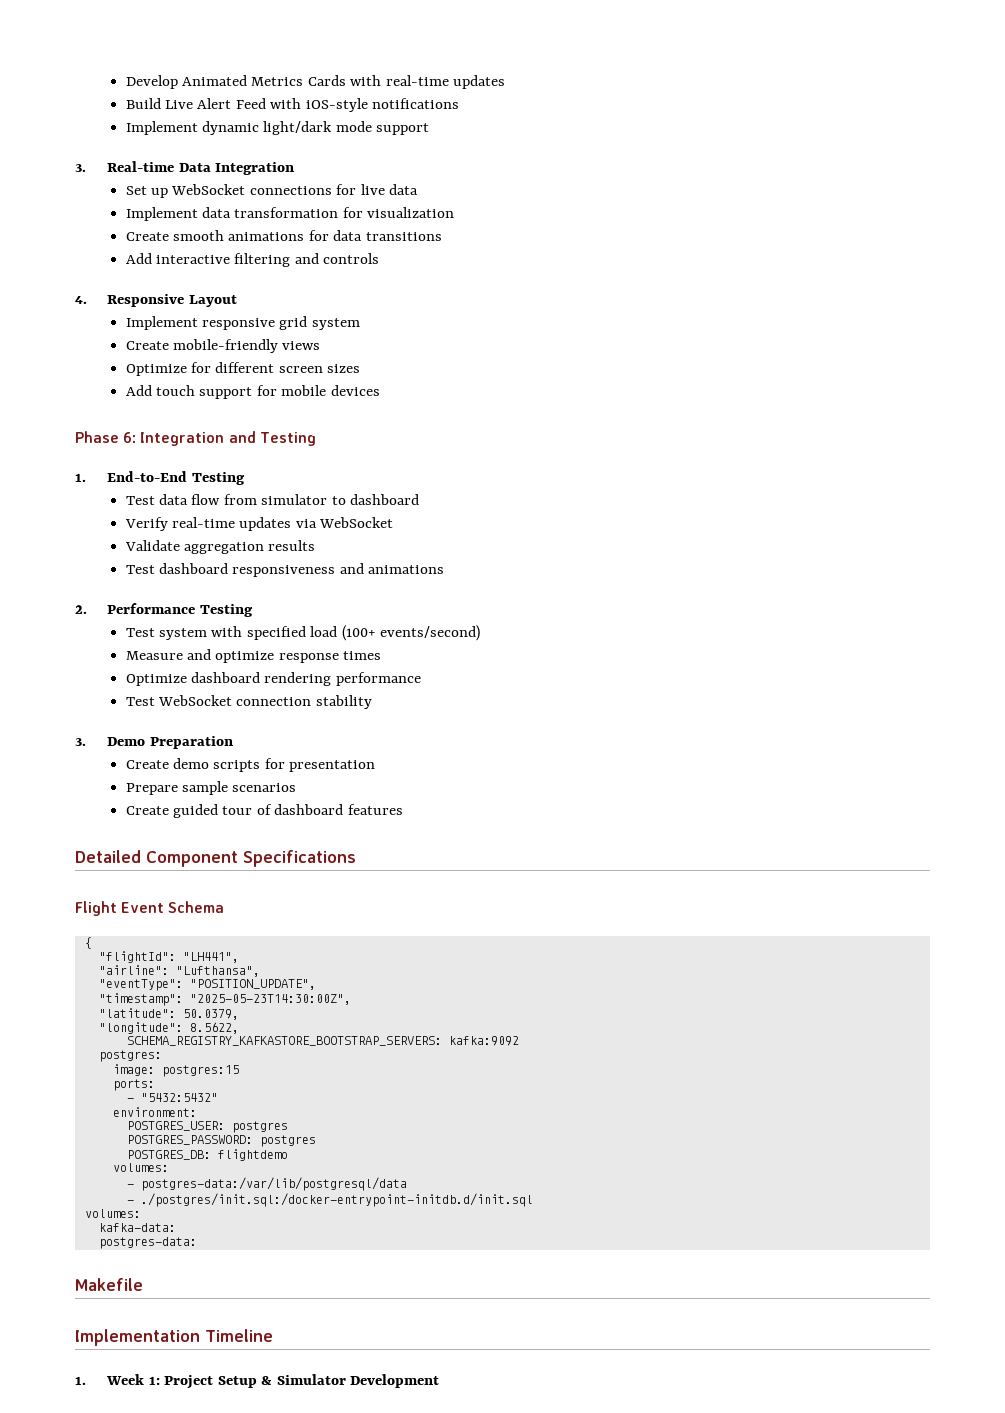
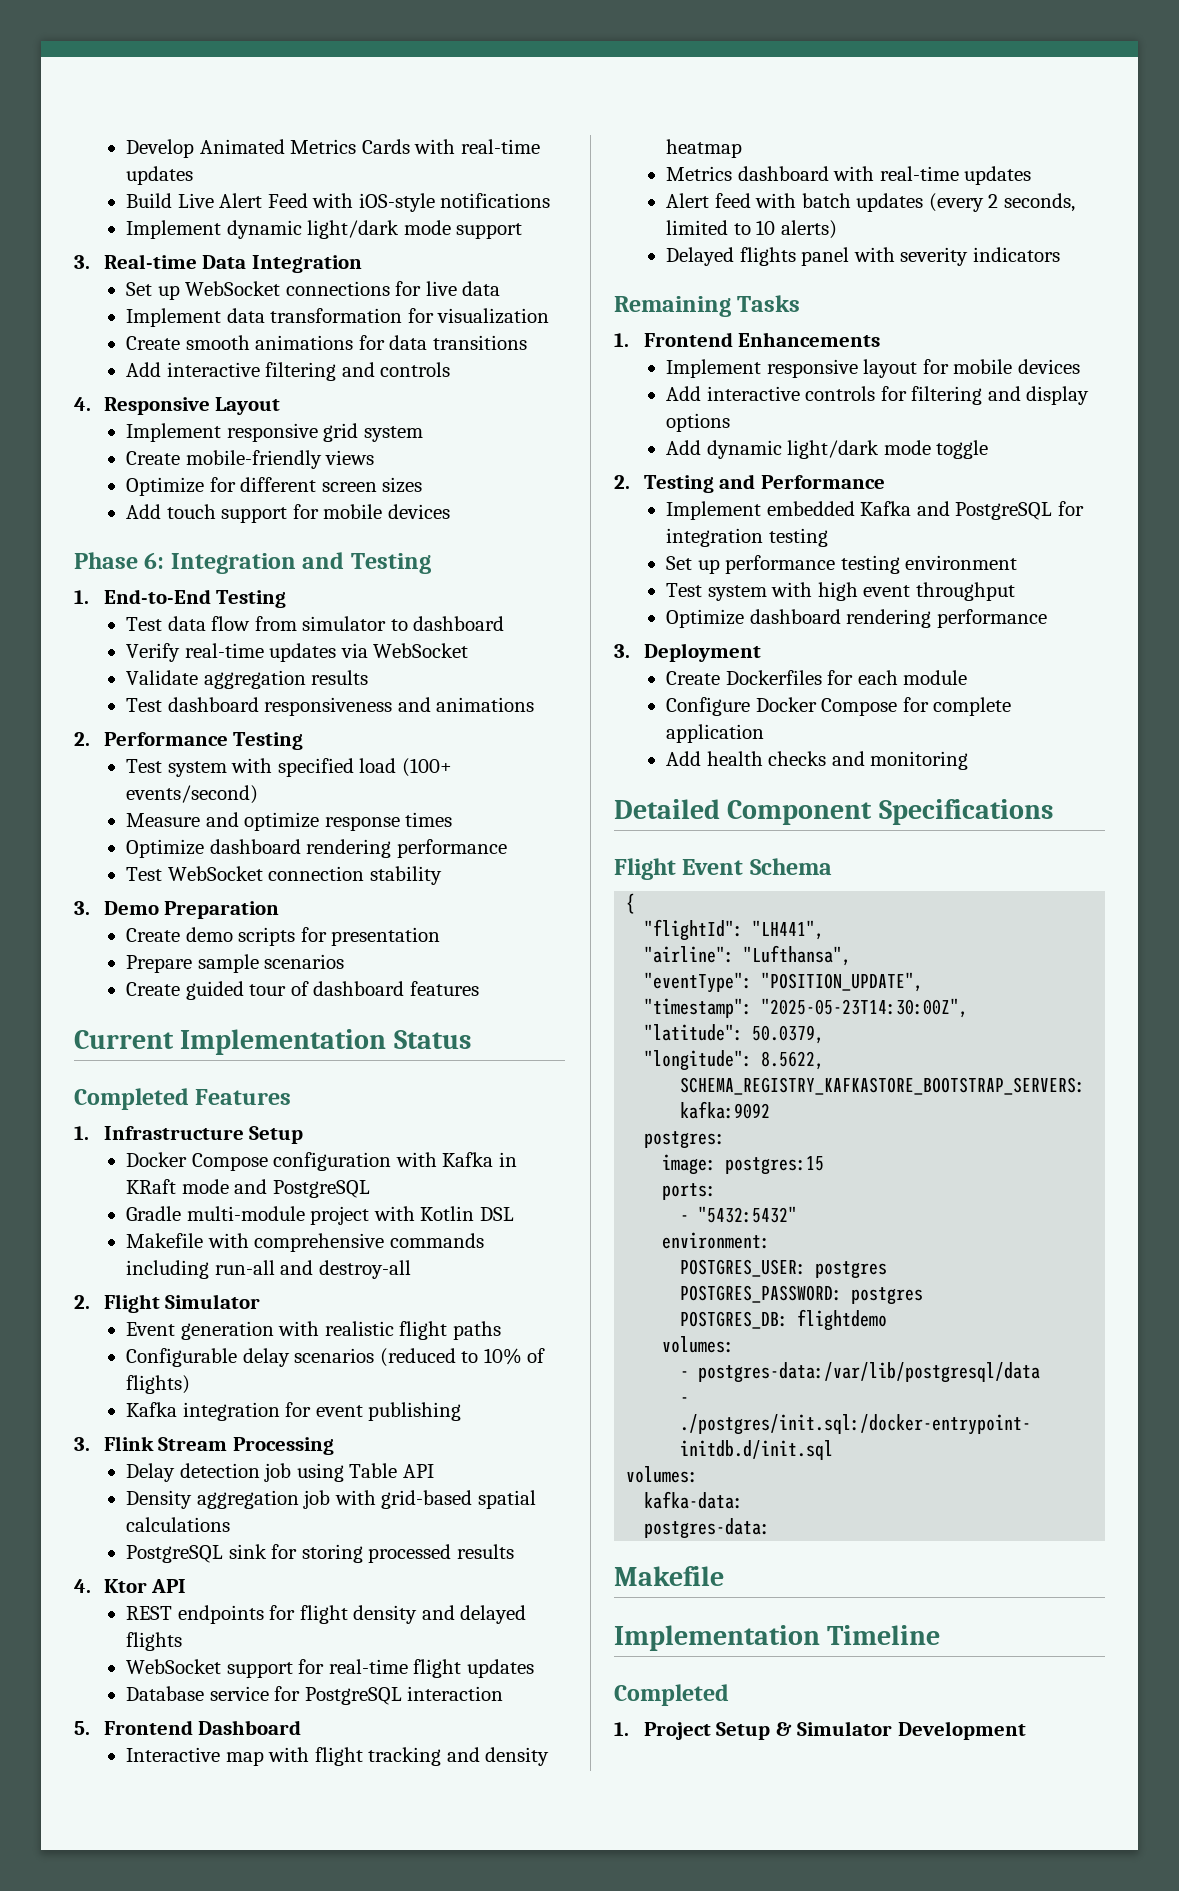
(403, 809) none -> [74,1029,471,1055] [74,1088,292,1110] [74,1126,304,1144] [126,1152,517,1171] [126,1179,370,1198] [126,1206,514,1225] [126,1233,484,1252] [126,1260,411,1279] [74,1294,261,1313] [126,1321,501,1340] [126,1348,546,1367] [126,1375,191,1394] [126,1402,462,1421] [74,1436,334,1455] [126,1463,434,1482] [126,1490,536,1509] [126,1517,231,1532] [126,1544,514,1563] [74,1579,187,1593] [126,1605,527,1624] [126,1632,183,1651] [126,1659,534,1678] [126,1686,504,1705] [74,1720,302,1735] [126,1747,550,1766] [666,139,743,158] [666,166,1032,185] [666,193,1075,212] [666,220,837,239] [666,247,1060,266] [614,295,801,317] [614,332,881,347] [666,359,1080,378] [666,386,1090,405] [666,413,731,432] [666,440,989,459] [614,474,885,493] [666,501,1084,520] [666,528,828,547] [666,555,1018,574] [666,582,1015,601] [666,609,1047,628] [614,643,761,662] [666,670,968,685] [666,697,1012,716] [666,724,765,743] [666,751,969,770] // Current Implementation Status // Completed Features // 1. Infrastructure Setup // Docker Compose configuration with Kafka in KRaft mode and PostgreSQL // Gradle multi-module project with Kotlin DSL // Makefile with comprehensive commands including run-all and destroy-all // 2. Flight Simulator // Event generation with realistic flight paths // Configurable delay scenarios (reduced to 10% of flights) // Kafka integration for event publishing // 3. Flink Stream Processing // Delay detection job using Table API // Density aggregation job with grid-based spatial calculations // PostgreSQL sink for storing processed results // 4. Ktor API // REST endpoints for flight density and delayed flights // WebSocket support for real-time flight updates // Database service for PostgreSQL interaction // 5. Frontend Dashboard // Interactive map with flight tracking and density heatmap // Metrics dashboard with real-time updates // Alert feed with batch updates (every 2 seconds, limited to 10 alerts) // Delayed flights panel with severity indicators // Remaining Tasks // 1. Frontend Enhancements // Implement responsive layout for mobile devices // Add interactive controls for filtering and display options // Add dynamic light/dark mode toggle // 2. Testing and Performance // Implement embedded Kafka and PostgreSQL for integration testing // Set up performance testing environment // Test system with high event throughput // Optimize dashboard rendering performance // 3. Deployment // Create Dockerfiles for each module // Configure Docker Compose for complete application // Add health checks and monitoring
[75,1374,160,1385] // 1. Week 1: -> [614,1684,729,1706] [614,1722,629,1736] // Completed // 1.

